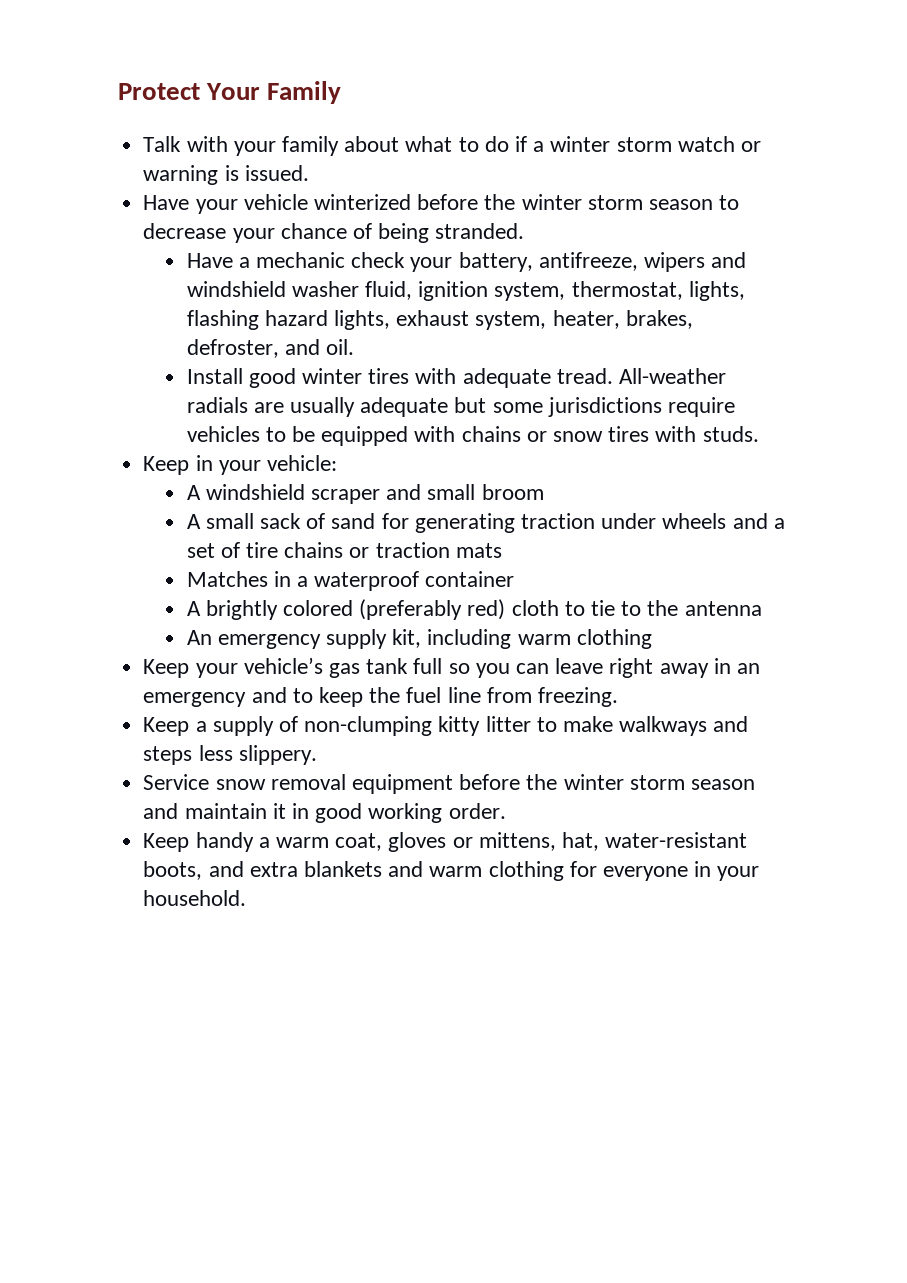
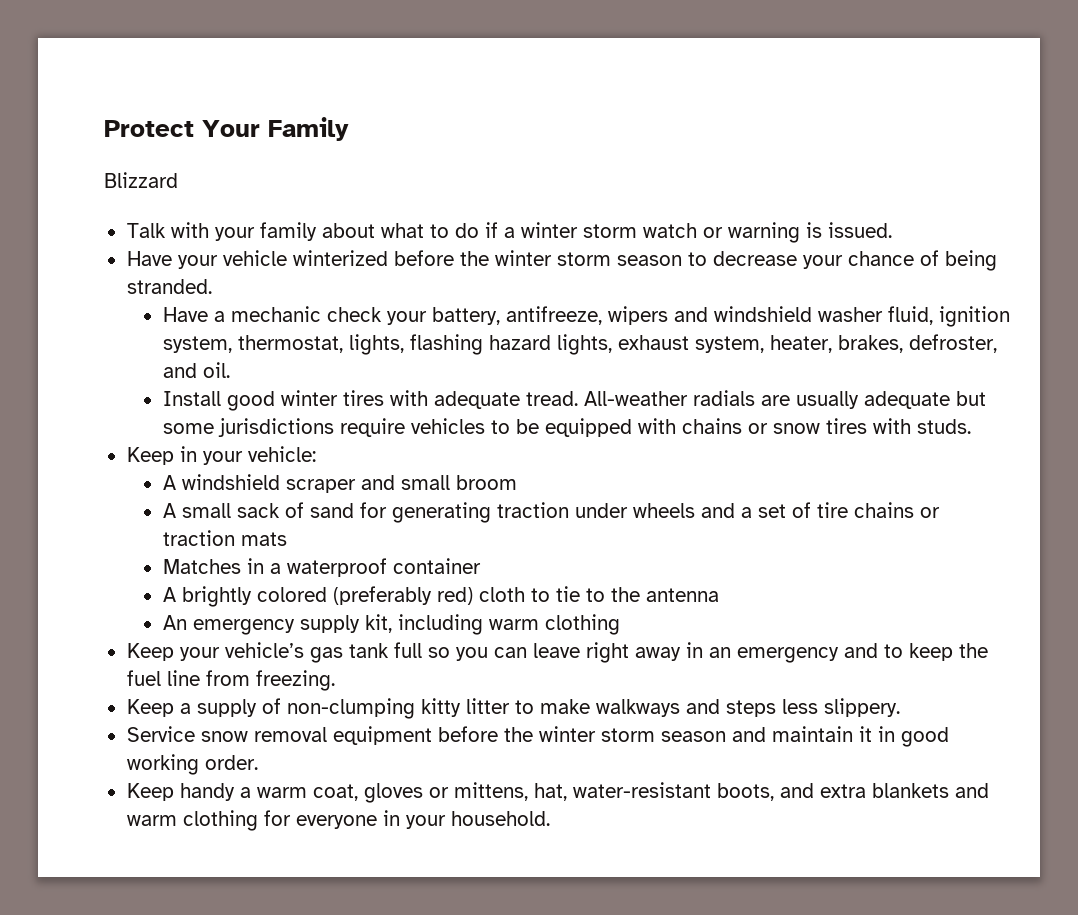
(342, 92) none -> [104,172,178,188] // Blizzard

